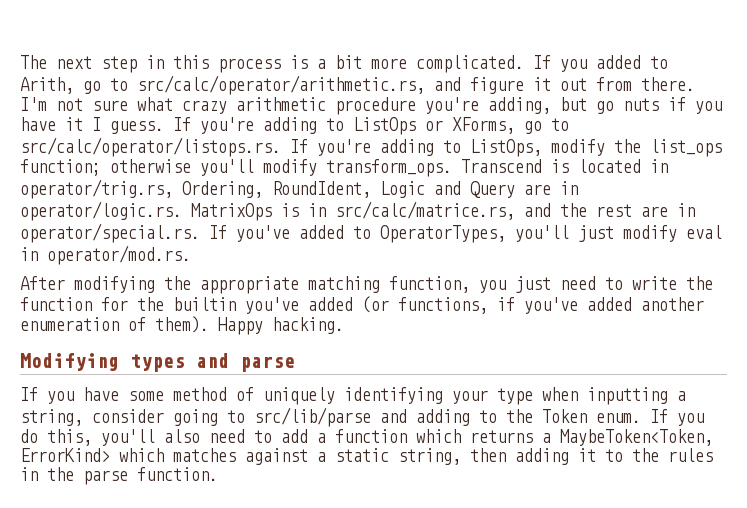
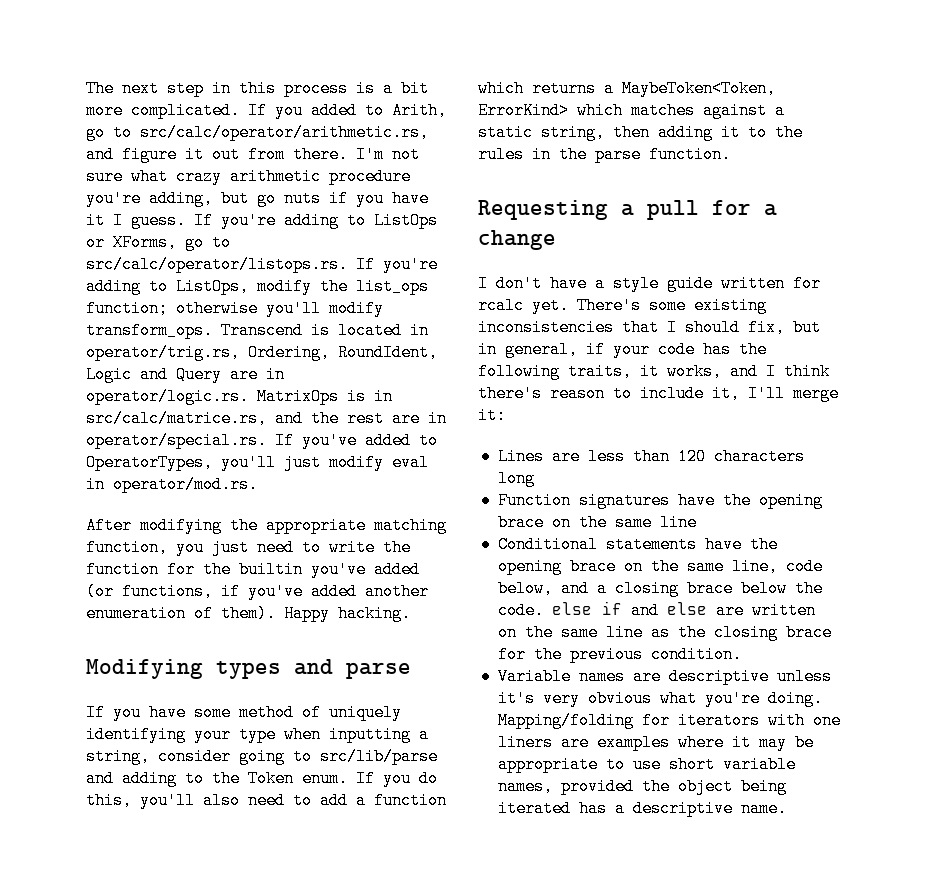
(218, 474) none -> [478,200,777,220] [478,230,556,250] [478,275,821,292] [478,297,767,314] [478,319,821,336] [478,341,767,358] [478,363,830,380] [478,385,839,402] [478,407,506,424] [497,448,805,465] [497,470,535,487] [497,492,823,509] [497,514,697,531] [497,536,778,553] [497,558,823,575] [497,580,823,597] [497,601,816,619] [497,624,832,641] [497,646,742,663] [497,668,832,685] [497,690,823,707] [497,712,841,729] [497,734,814,751] [497,756,796,773] [497,778,787,795] [497,800,787,817] // Requesting a pull for a change // I don't have a style guide written for rcalc yet. There's some existing inconsistencies that I should fix, but in general, if your code has the following traits, it works, and I think there's reason to include it, I'll merge it: // Lines are less than 120 characters long // Function signatures have the opening brace on the same line // Conditional statements have the opening brace on the same line, code below, and a closing brace below the code. else if and else are written on the same line as the closing brace for the previous condition. // Variable names are descriptive unless it's very obvious what you're doing. Mapping/folding for iterators with one liners are examples where it may be appropriate to use short variable names, provided the object being iterated has a descriptive name.

